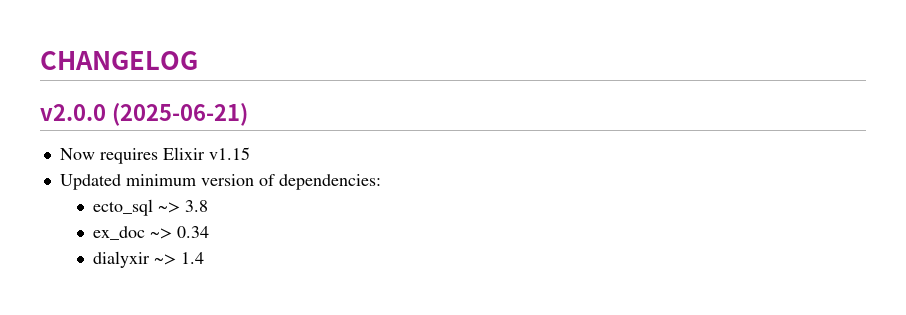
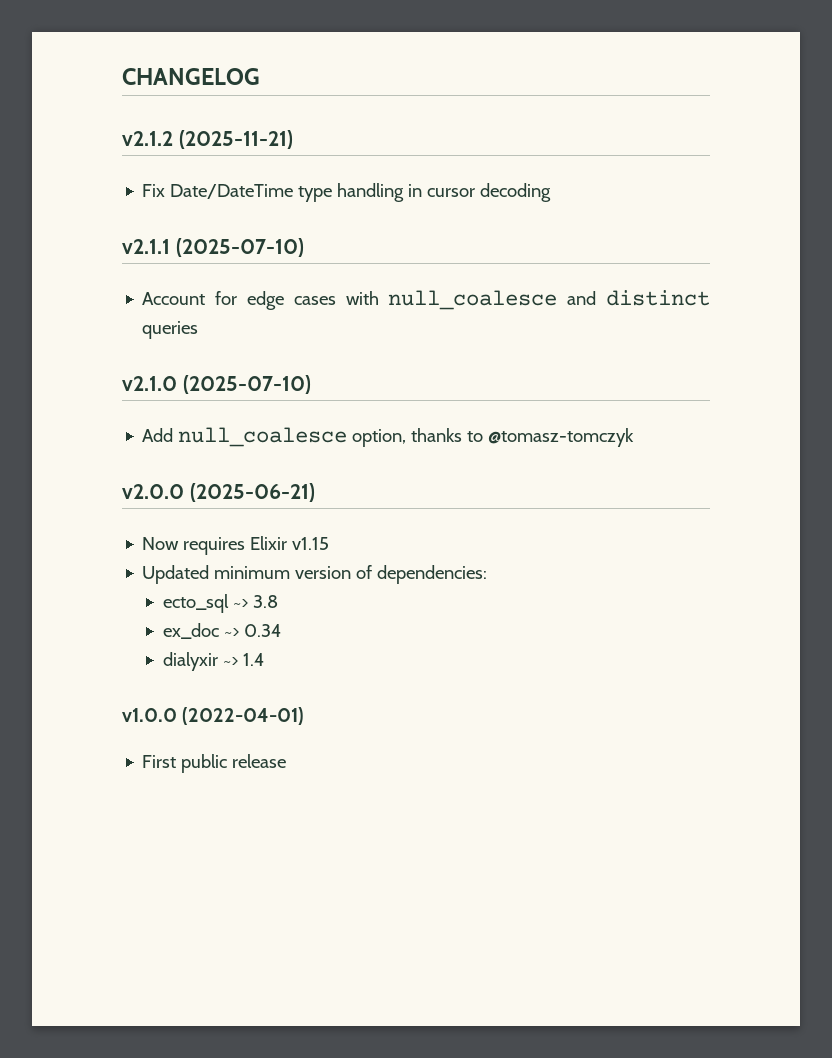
(198, 60) none -> [122,130,293,149] [142,183,552,202] [122,238,304,257] [142,290,710,310] [142,321,199,339] [122,375,311,394] [142,427,635,447] // v2.1.2 (2025-11-21) // Fix Date/DateTime type handling in cursor decoding // v2.1.1 (2025-07-10) // Account for edge cases with null_coalesce and distinct queries // v2.1.0 (2025-07-10) // Add null_coalesce option, thanks to @tomasz-tomczyk
(205, 258) none -> [122,707,305,725] [142,754,287,773] // v1.0.0 (2022-04-01) // First public release

